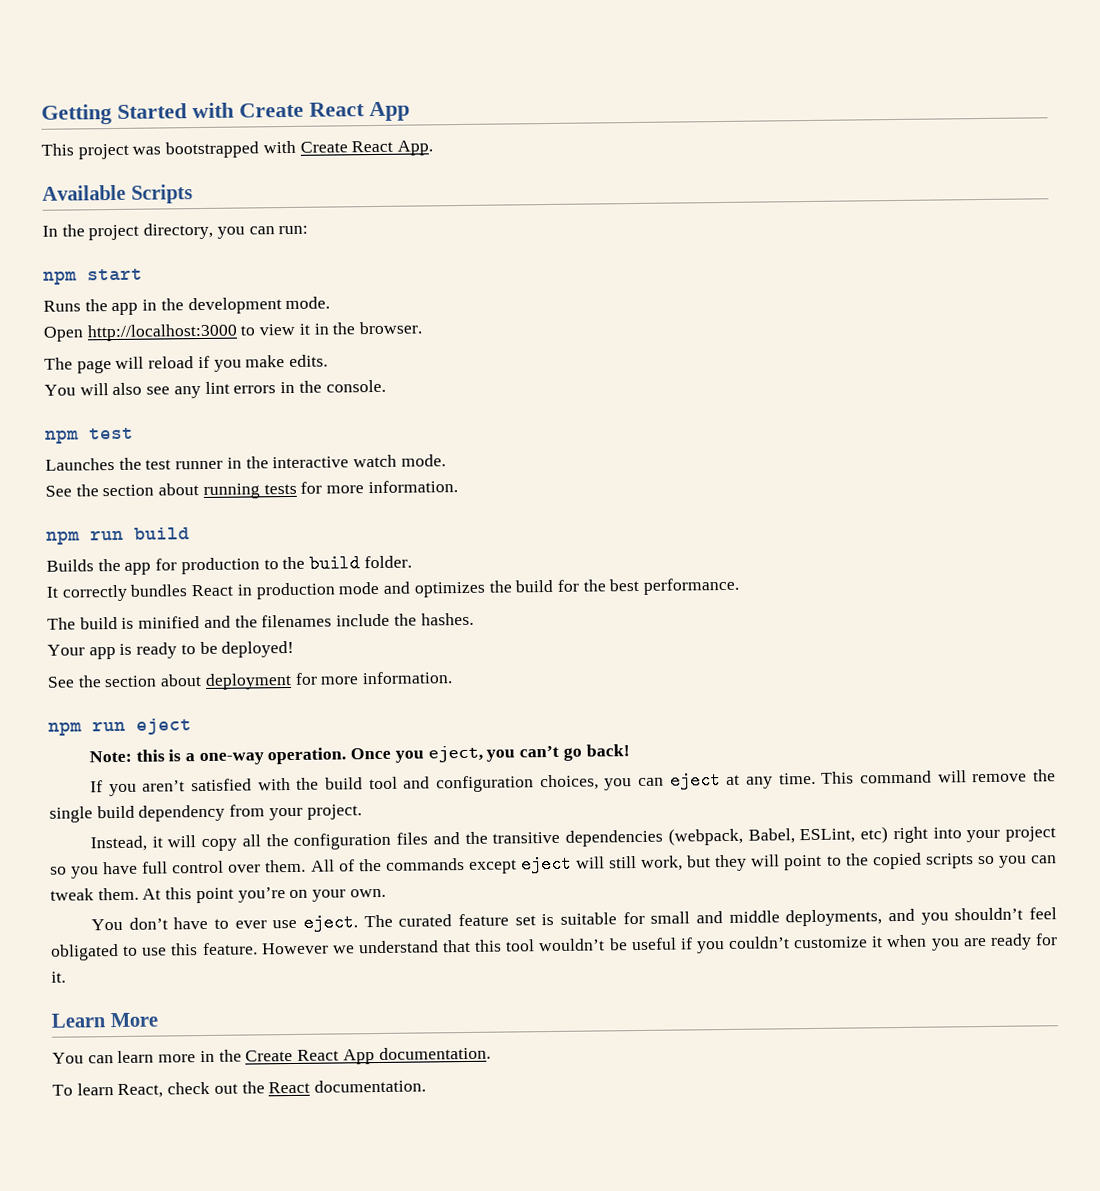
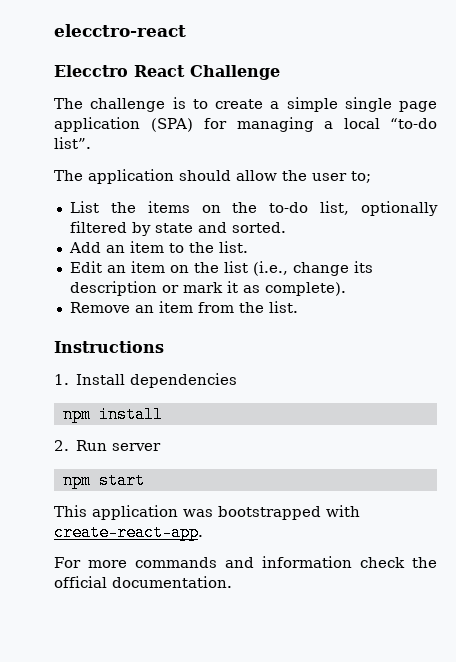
[41,101,410,125] [41,140,434,160] [42,184,193,204] [42,222,309,241] [43,268,143,285] [43,296,331,316] [43,321,423,342] [44,354,329,374] [44,379,386,399] [45,427,134,444] [45,454,446,471] [45,480,458,499] [46,527,190,545] [46,554,412,575] [46,577,740,602] [47,612,474,630] [47,640,295,660] [47,671,454,690] [48,718,192,736] [88,744,630,766] [89,769,1056,797] [49,804,362,823] [89,826,1057,852] [50,852,1058,879] [50,887,386,904] [90,907,1057,932] [50,933,1059,961] [51,971,66,983] [51,1012,158,1028] [52,1046,491,1065] [52,1081,311,1099] Getting Started with Create React App // This project was bootstrapped with Create React App. // Available Scripts // In the project directory, you can run: // npm start // Runs the app in the development mode. // Open http://localhost:3000 to view it in the browser. // The page will reload if you make edits. // You will also see any lint errors in the console. // npm test // Launches the test runner in the interactive watch mode. // See the section about running tests for more information. // npm run build // Builds the app for production to the build folder. // It correctly bundles React in production mode and optimizes the build for the best performance. // The build is minified and the filenames include the hashes. // Your app is ready to be deployed! // See the section about deployment for more information. // npm run eject // Note: this is a one-way operation. Once you eject, you can’t go back! // If you aren’t satisfied with the build tool and configuration choices, you can eject at any time. This command will remove the single build dependency from your project. // Instead, it will copy all the configuration files and the transitive dependencies (webpack, Babel, ESLint, etc) right into your project so you have full control over them. All of the commands except eject will still work, but they will point to the copied scripts so you can tweak them. At this point you’re on your own. // You don’t have to ever use eject. The curated feature set is suitable for small and middle deployments, and you shouldn’t feel obligated to use this feature. However we understand that this tool wouldn’t be useful if you couldn’t customize it when you are ready for it. // Learn More // You can learn more in the Create React App documentation. // To learn React, check out the React -> [54,24,186,37] [54,65,280,80] [54,97,437,112] [54,117,438,132] [54,137,91,149] [54,169,371,184] [69,201,439,216] [69,221,286,236] [68,241,248,253] [69,261,373,276] [69,281,346,296] [69,301,298,313] [54,341,164,353] [54,373,238,388] [62,406,163,423] [54,440,162,451] [62,472,145,489] [54,505,360,520] [54,524,203,541] [54,556,437,568] [54,576,107,588] elecctro-react // Elecctro React Challenge // The challenge is to create a simple single page application (SPA) for managing a local “to-do list”. // The application should allow the user to; // List the items on the to-do list, optionally filtered by state and sorted. // Add an item to the list. // Edit an item on the list (i.e., change its description or mark it as complete). // Remove an item from the list. // Instructions // 1. Install dependencies // npm install // 2. Run server // npm start // This application was bootstrapped with create-react-app. // For more commands and information check the official

